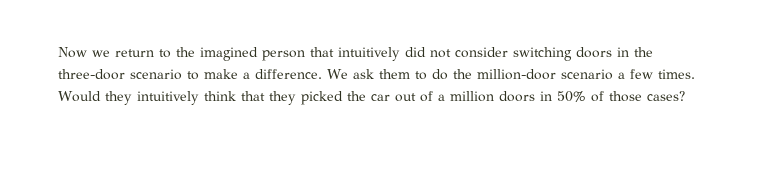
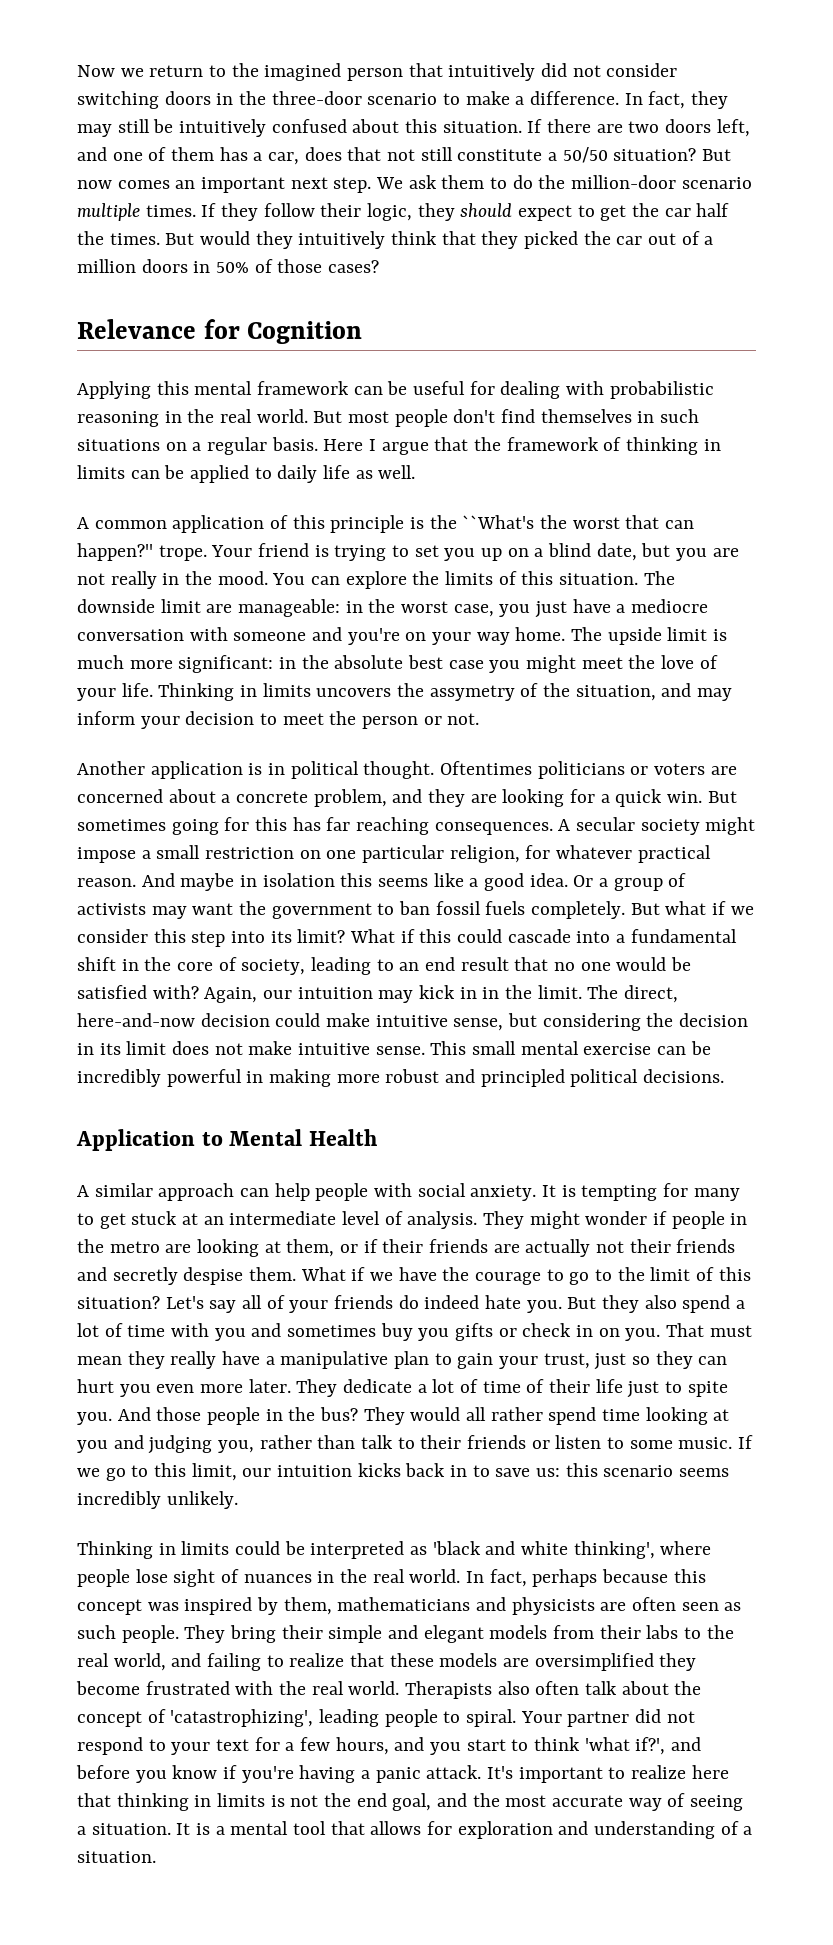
(322, 74) none -> [624,91,729,109] [77,119,750,137] [77,147,732,165] [77,177,372,193] In fact, they may still be intuitively confused about this situation. If there are two doors left, and one of them has a car, does that not still constitute a 50/50 situation? But now comes an important next step.
[618,69,695,79] [58,91,101,102] a few times. Would -> [77,203,730,221] [77,231,251,245] multiple times. If they follow their logic, they should expect to get the car half the times. But would
(685, 96) none -> [77,319,363,344] [77,381,714,399] [77,409,700,427] [77,437,721,455] [77,465,416,483] [77,515,695,533] [77,543,739,561] [77,571,675,589] [77,599,709,618] [77,627,728,645] [77,655,718,673] [77,683,733,701] [77,711,480,729] [77,761,737,779] [77,789,737,807] [77,817,756,835] [77,845,711,863] [77,873,687,891] [77,901,754,919] [77,929,737,947] [77,957,692,975] [77,985,679,1003] [77,1013,749,1031] [77,1041,711,1055] [77,1069,725,1087] [76,1129,377,1151] [77,1183,740,1201] [77,1211,748,1229] [77,1239,736,1257] [77,1267,751,1285] [77,1295,746,1313] [77,1323,752,1341] [77,1351,728,1370] [77,1379,728,1398] [77,1407,730,1425] [77,1435,754,1454] [77,1463,730,1481] [77,1491,238,1509] [77,1541,712,1559] [77,1569,706,1587] [77,1597,742,1615] [77,1625,734,1643] [77,1653,697,1671] [76,1681,702,1699] [77,1709,695,1727] [77,1737,702,1755] [76,1765,729,1783] [77,1793,744,1811] [77,1821,753,1839] [77,1851,156,1863] // Relevance for Cognition // Applying this mental framework can be useful for dealing with probabilistic reasoning in the real world. But most people don't find themselves in such situations on a regular basis. Here I argue that the framework of thinking in limits can be applied to daily life as well. // A common application of this principle is the ``What's the worst that can happen?'' trope. Your friend is trying to set you up on a blind date, but you are not really in the mood. You can explore the limits of this situation. The downside limit are manageable: in the worst case, you just have a mediocre conversation with someone and you're on your way home. The upside limit is much more significant: in the absolute best case you might meet the love of your life. Thinking in limits uncovers the assymetry of the situation, and may inform your decision to meet the person or not. // Another application is in political thought. Oftentimes politicians or voters are concerned about a concrete problem, and they are looking for a quick win. But sometimes going for this has far reaching consequences. A secular society might impose a small restriction on one particular religion, for whatever practical reason. And maybe in isolation this seems like a good idea. Or a group of activists may want the government to ban fossil fuels completely. But what if we consider this step into its limit? What if this could cascade into a fundamental shift in the core of society, leading to an end result that no one would be satisfied with? Again, our intuition may kick in in the limit. The direct, here-and-now decision could make intuitive sense, but considering the decision in its limit does not make intuitive sense. This small mental exercise can be incredibly powerful in making more robust and principled political decisions. // Application to Mental Health // A similar approach can help people with social anxiety. It is tempting for many to get stuck at an intermediate level of analysis. They might wonder if people in the metro are looking at them, or if their friends are actually not their friends and secretly despise them. What if we have the courage to go to the limit of this situation? Let's say all of your friends do indeed hate you. But they also spend a lot of time with you and sometimes buy you gifts or check in on you. That must mean they really have a manipulative plan to gain your trust, just so they can hurt you even more later. They dedicate a lot of time of their life just to spite you. And those people in the bus? They would all rather spend time looking at you and judging you, rather than talk to their friends or listen to some music. If we go to this limit, our intuition kicks back in to save us: this scenario seems incredibly unlikely. // Thinking in limits could be interpreted as 'black and white thinking', where people lose sight of nuances in the real world. In fact, perhaps because this concept was inspired by them, mathematicians and physicists are often seen as such people. They bring their simple and elegant models from their labs to the real world, and failing to realize that these models are oversimplified they become frustrated with the real world. Therapists also often talk about the concept of 'catastrophizing', leading people to spiral. Your partner did not respond to your text for a few hours, and you start to think 'what if?', and before you know if you're having a panic attack. It's important to realize here that thinking in limits is not the end goal, and the most accurate way of seeing a situation. It is a mental tool that allows for exploration and understanding of a situation.

